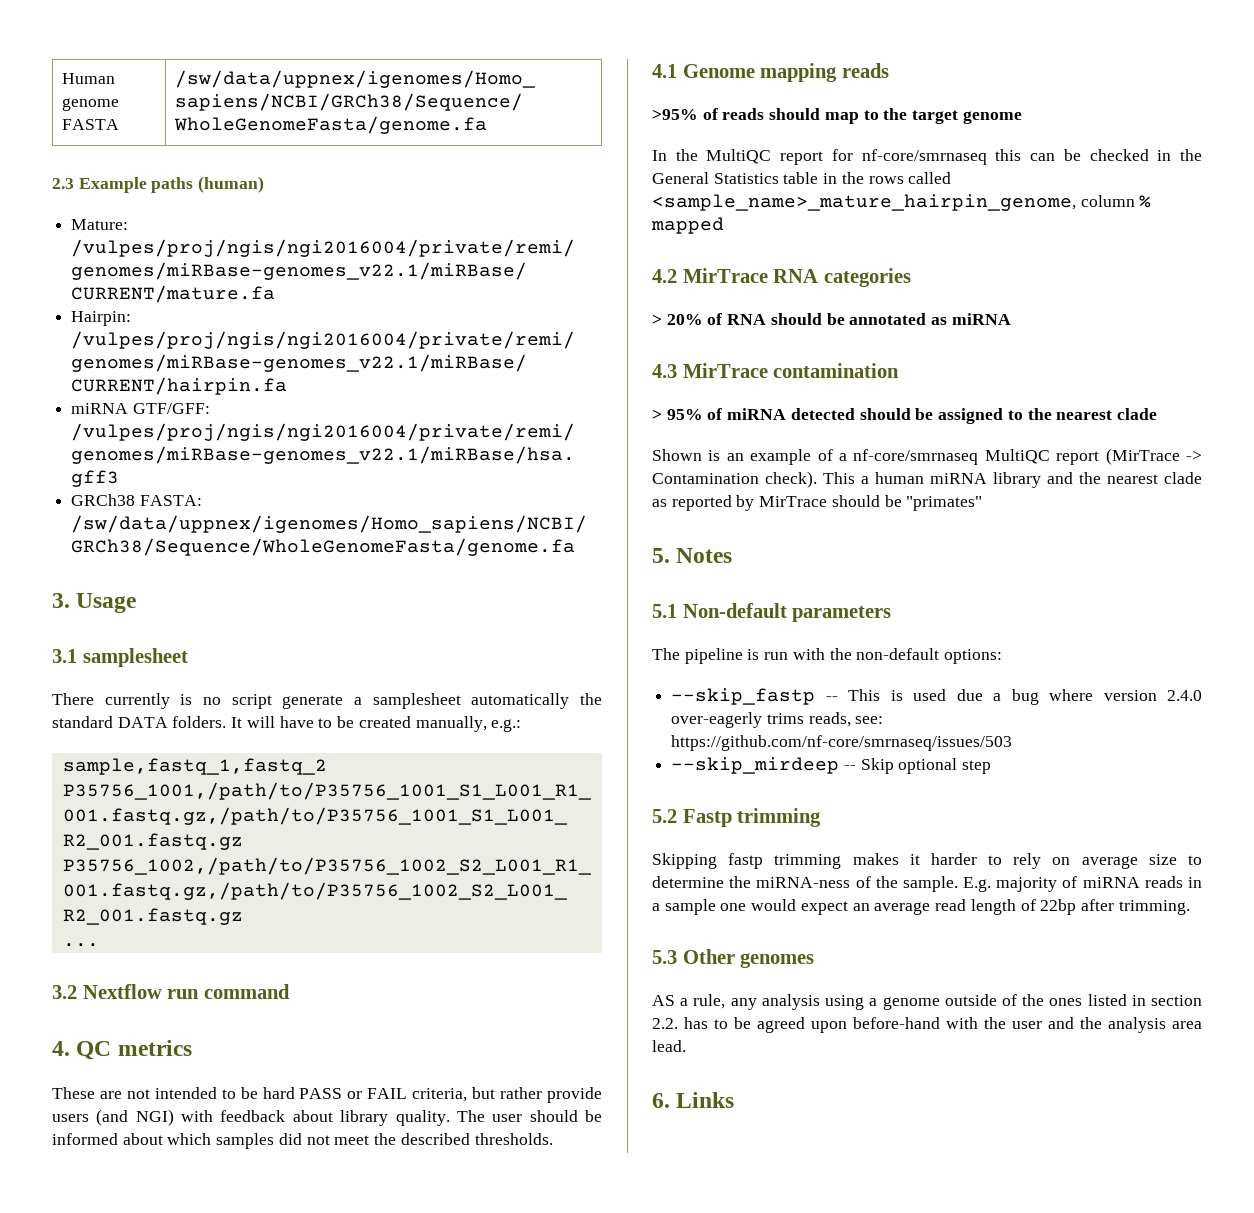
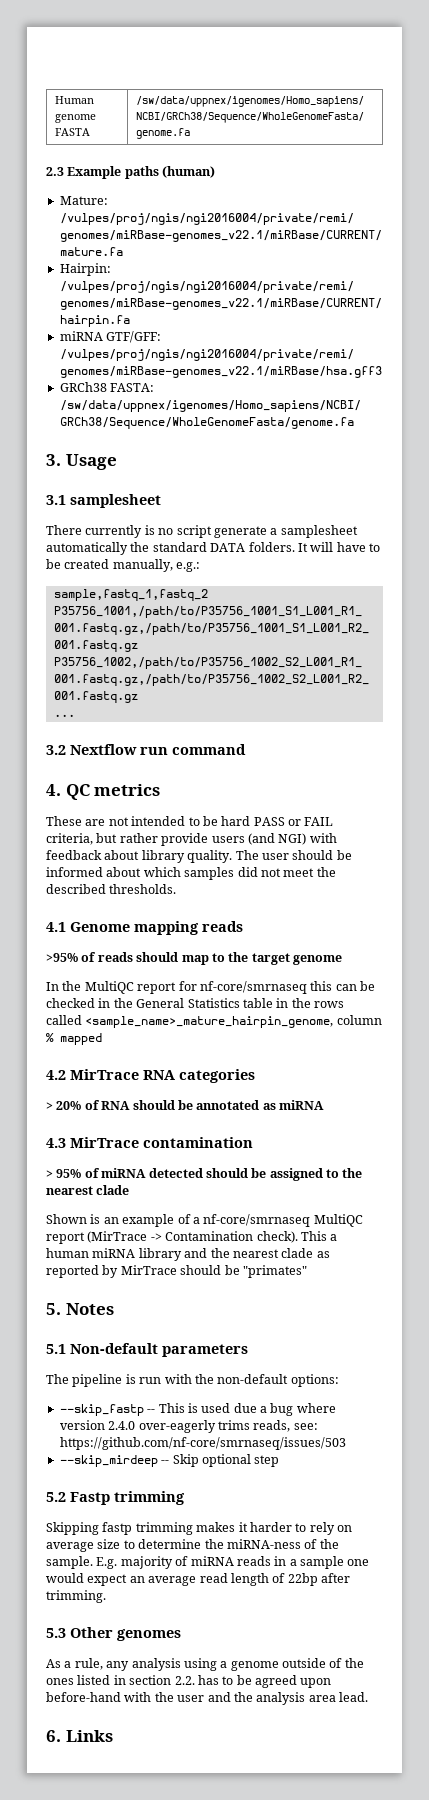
[652,995,675,1006] AS -> [46,1659,61,1668] As

